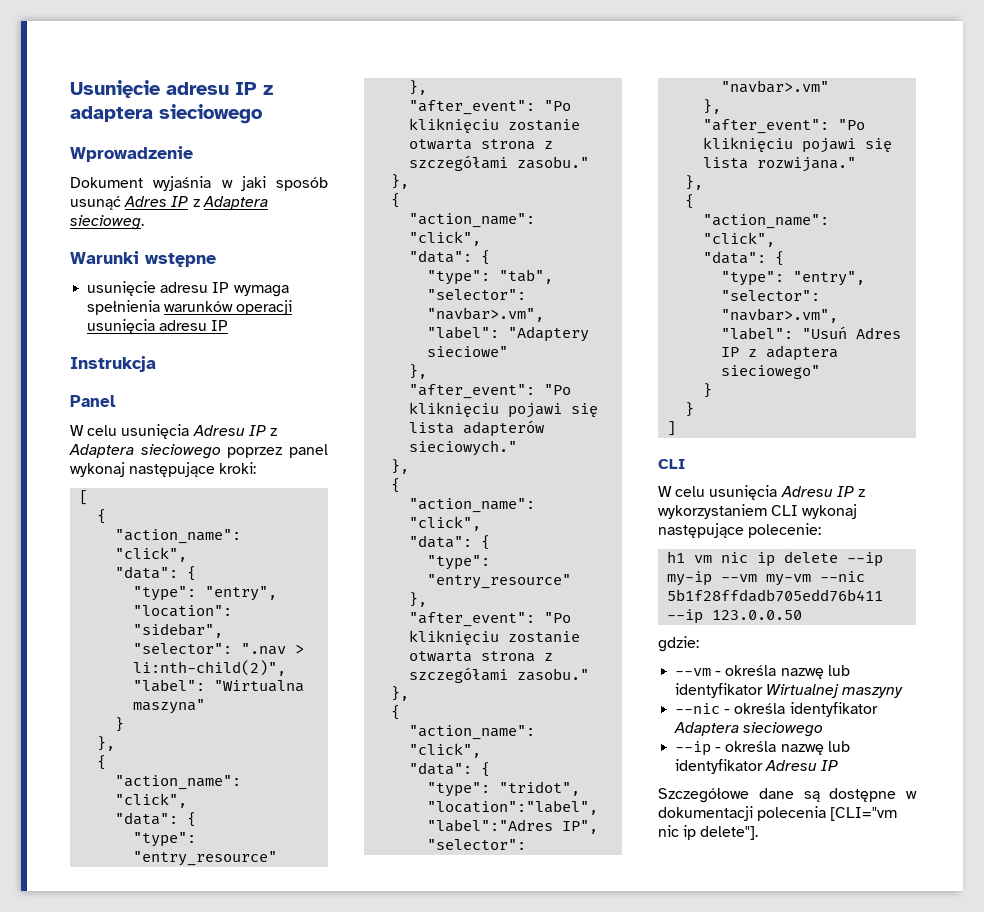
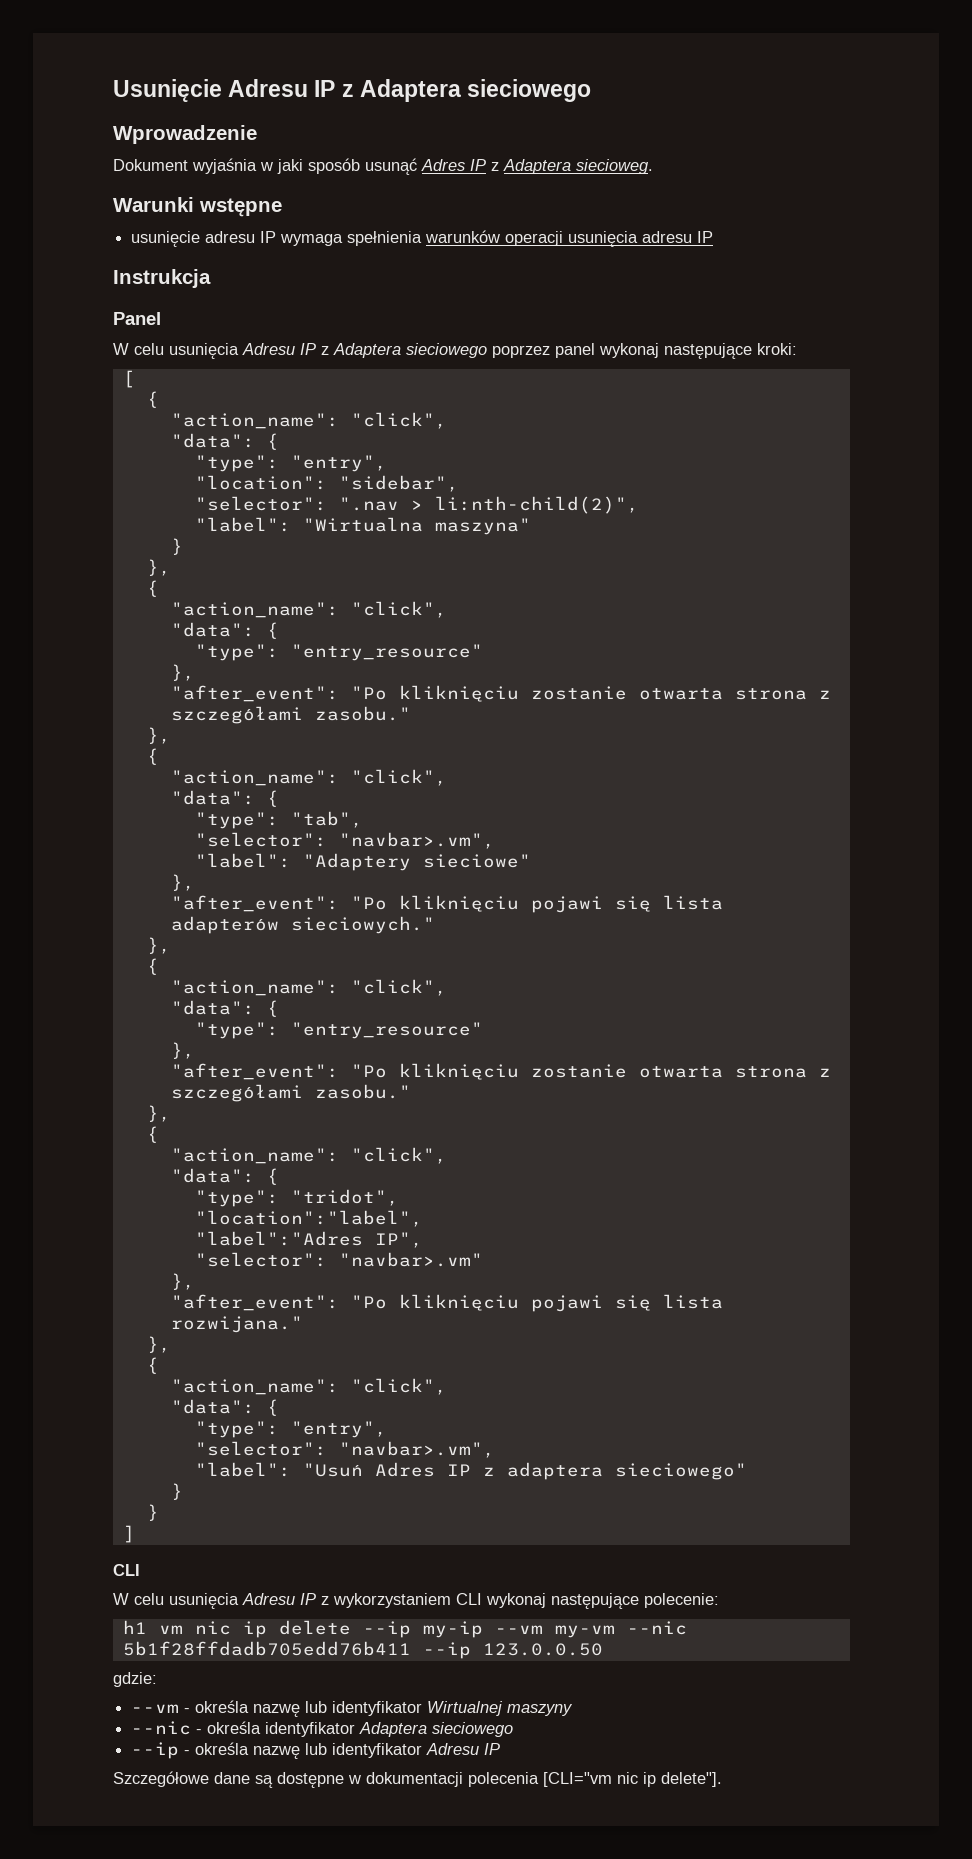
[166,82,273,95] [70,106,153,122] adresu IP z adaptera -> [228,79,461,102] Adresu IP z Adaptera

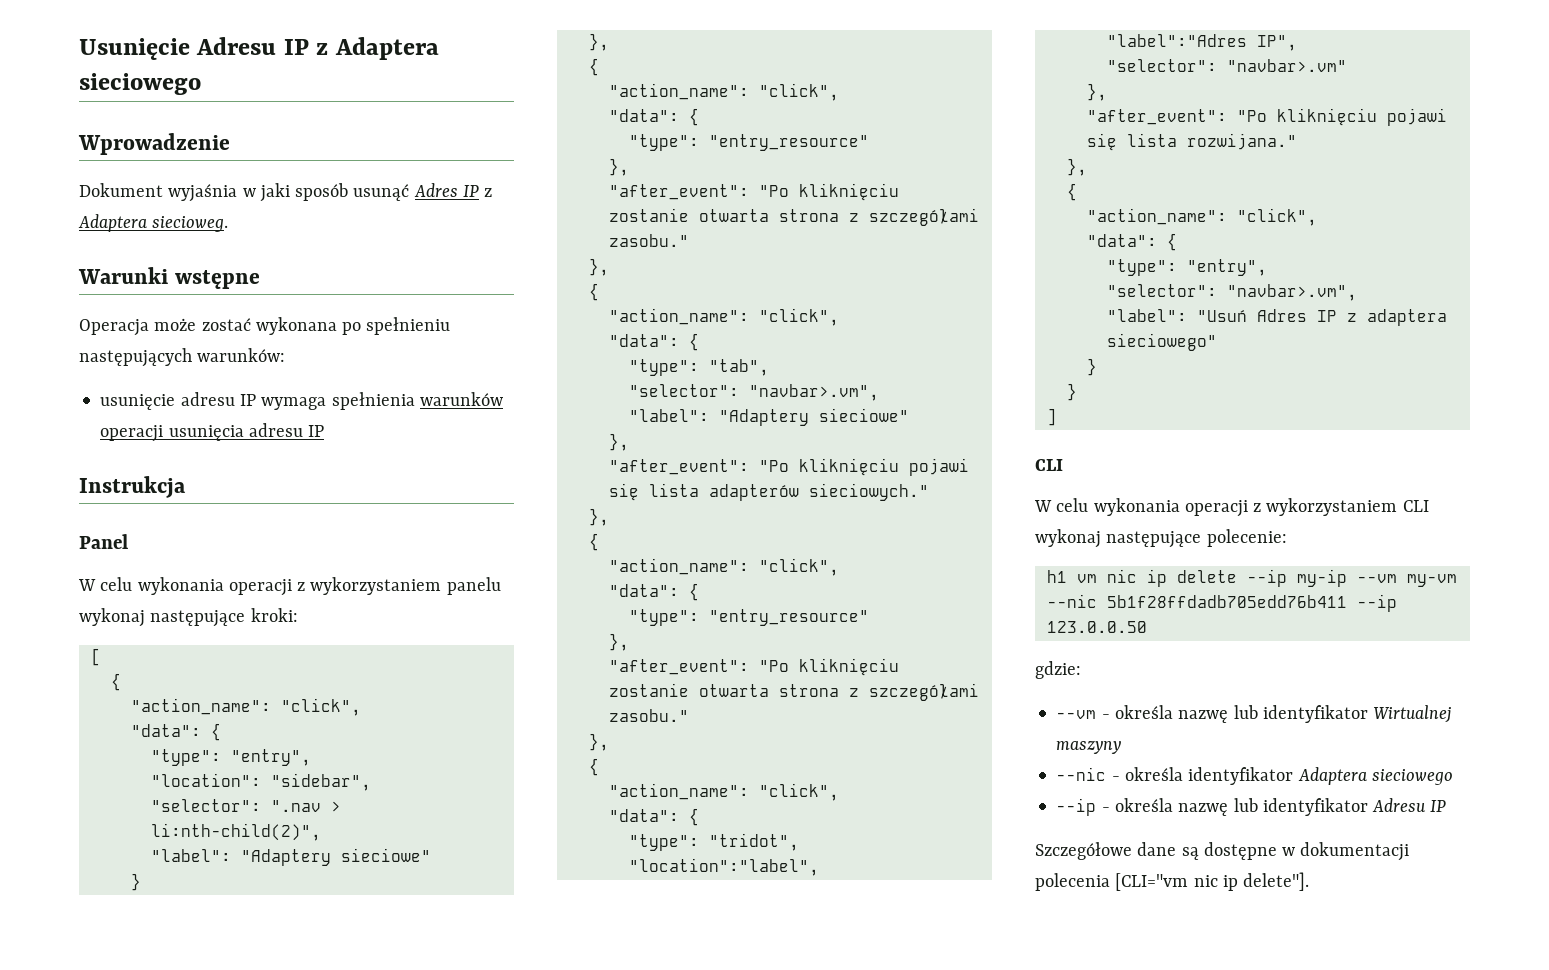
(282, 207) none -> [79,317,451,336] [79,348,286,367] // Operacja może zostać wykonana po spełnieniu następujących warunków:
[169,343,595,359] usunięcia Adresu IP z Adaptera sieciowego poprzez panel -> [137,577,501,596] wykonania operacji z wykorzystaniem panelu
[302,517,531,535] "Wirtualna maszyna" -> [240,848,431,866] "Adaptery sieciowe"
[169,1593,316,1609] usunięcia Adresu IP -> [1093,498,1248,517] wykonania operacji

